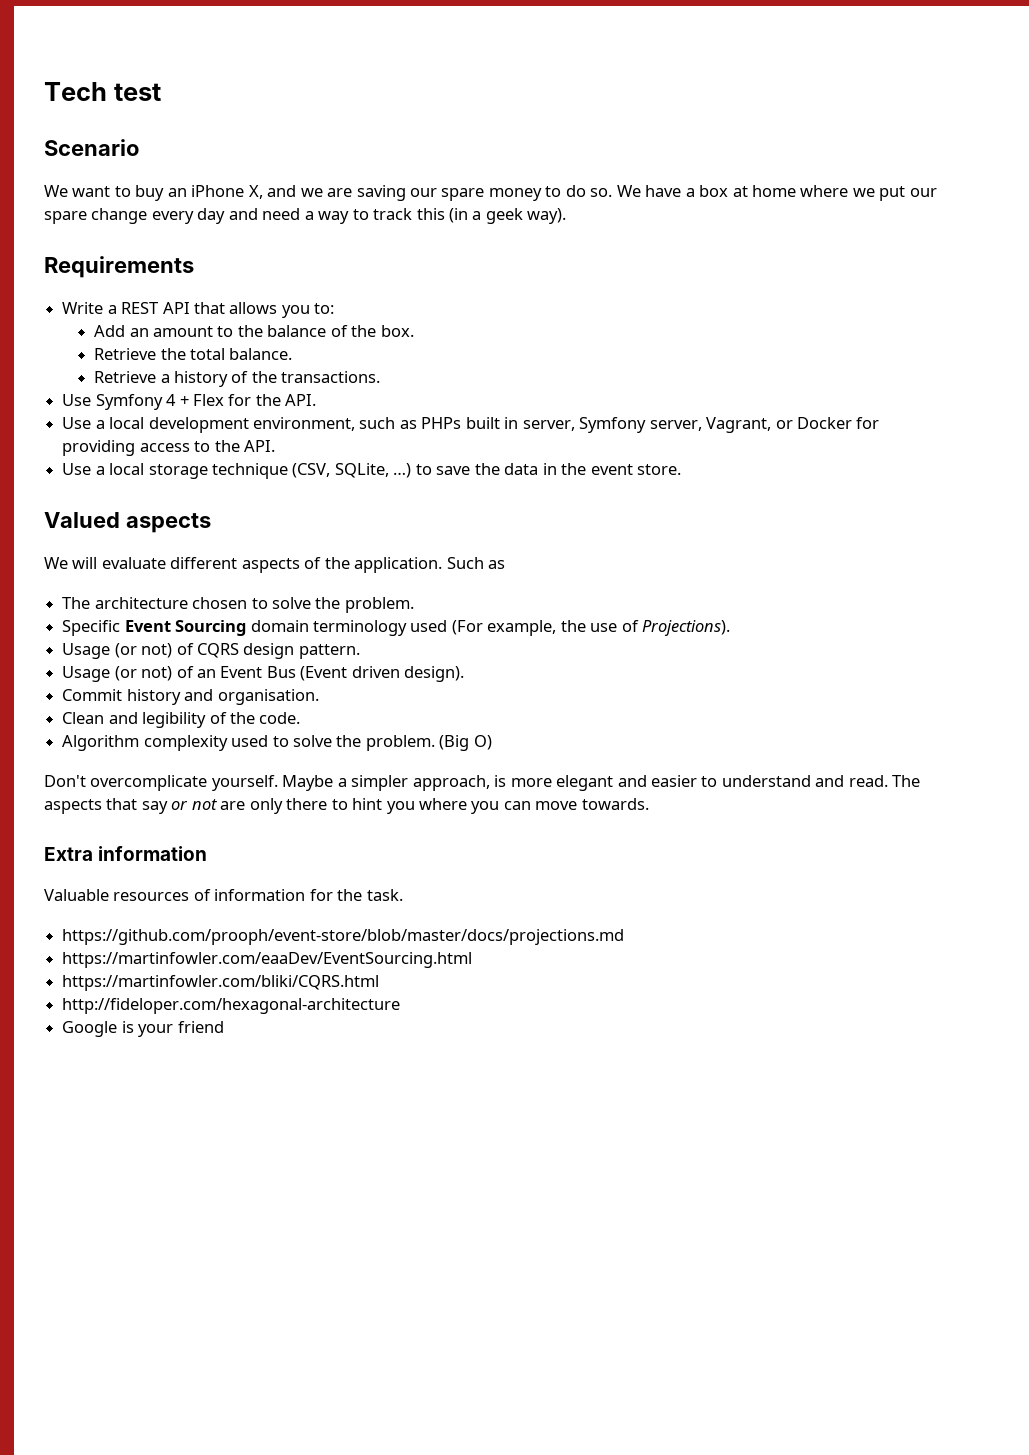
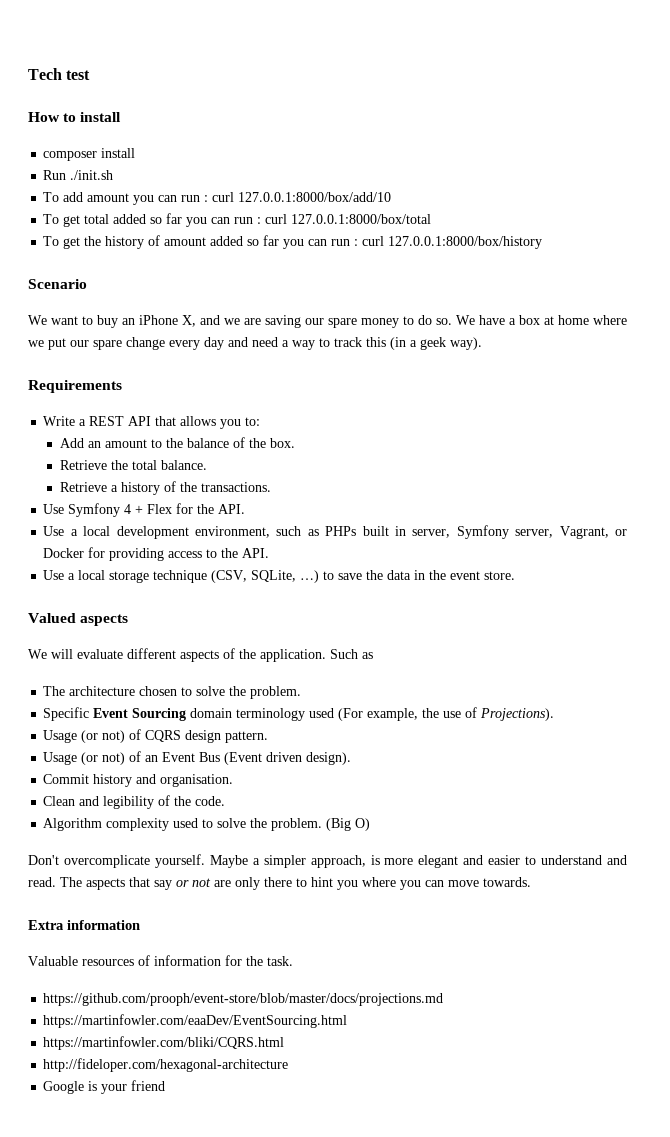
(161, 92) none -> [28,112,122,122] [43,148,136,161] [43,170,114,180] [43,192,392,205] [43,213,432,227] [43,235,543,249] // How to install // composer install // Run ./init.sh // To add amount you can run : curl 127.0.0.1:8000/box/add/10 // To get total added so far you can run : curl 127.0.0.1:8000/box/total // To get the history of amount added so far you can run : curl 127.0.0.1:8000/box/history

